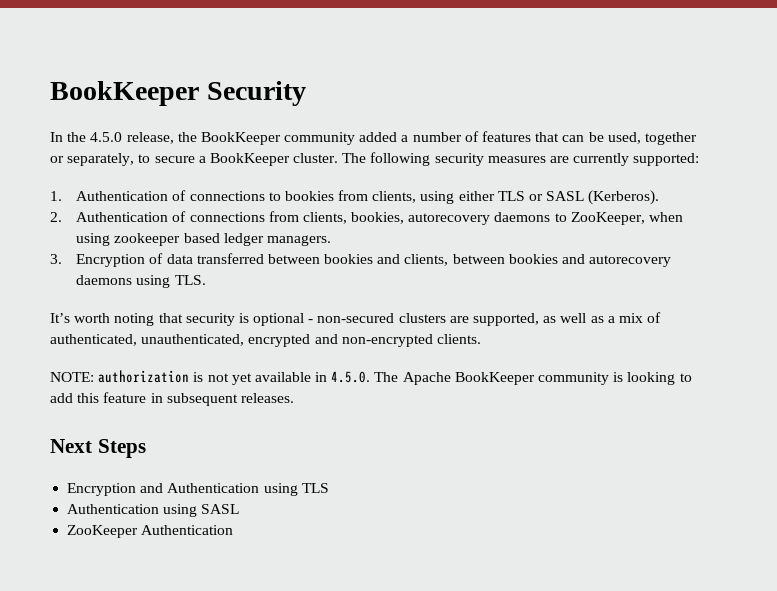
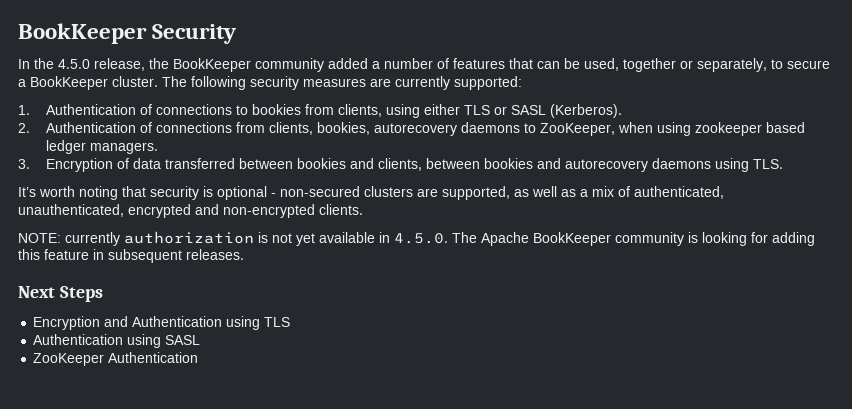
(94, 377) none -> [65,232,120,246] currently
[679,373,692,382] [50,393,73,403] to add -> [751,232,815,246] for adding

